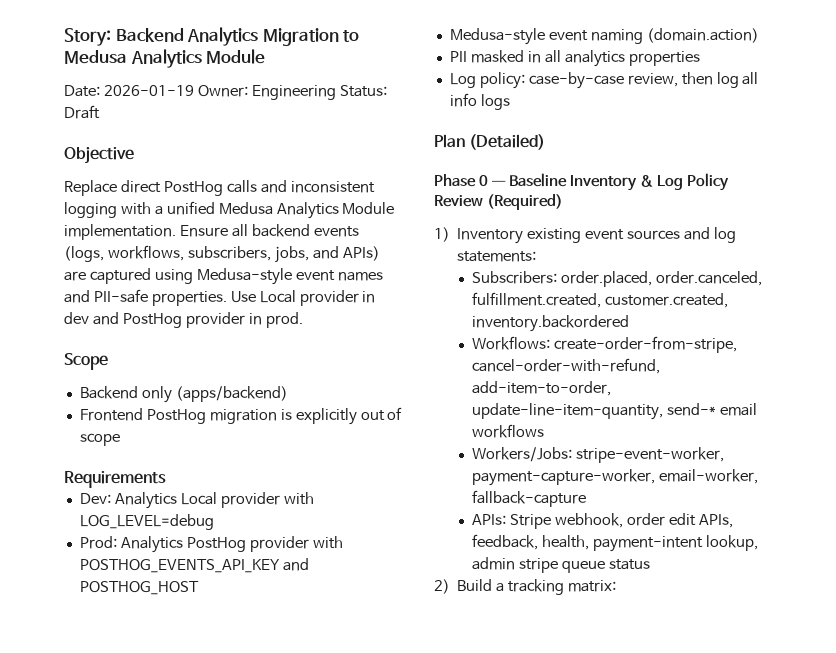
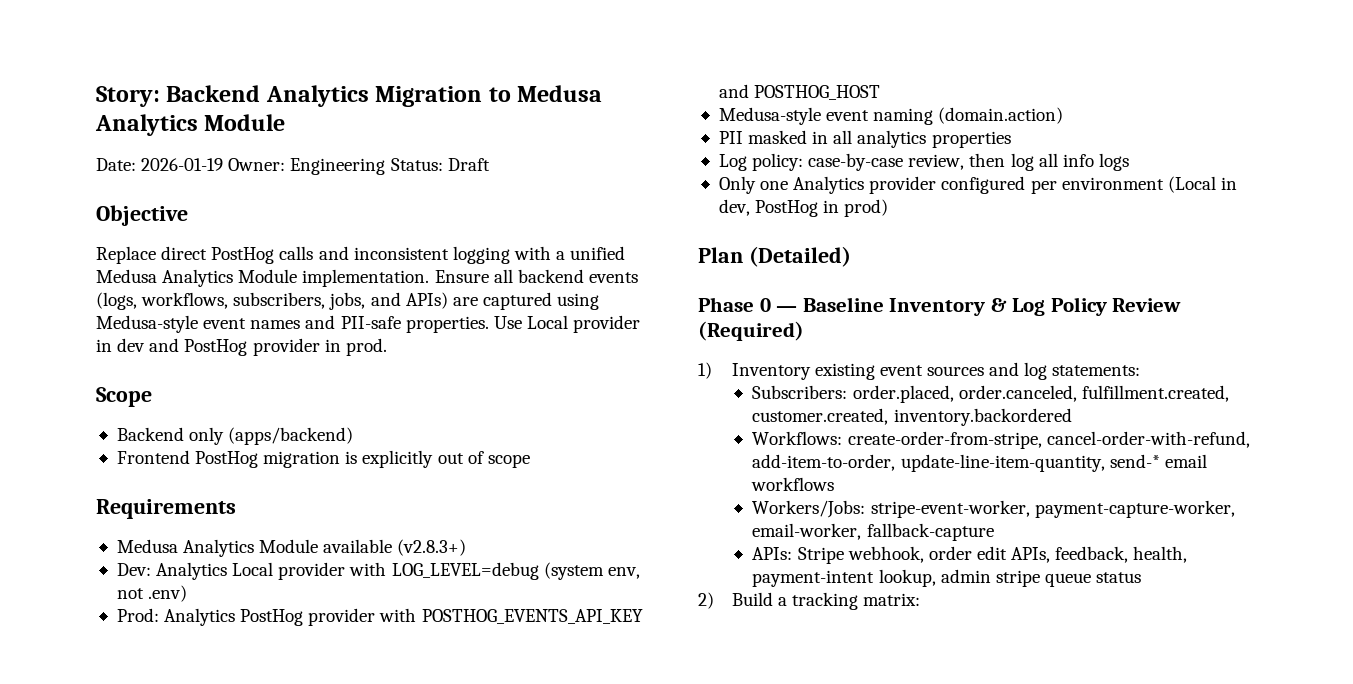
(166, 479) none -> [116,539,467,557] // Medusa Analytics Module available (v2.8.3+)
(214, 522) none -> [543,562,640,580] [116,585,188,602] (system env, not .env)
(510, 102) none -> [718,176,1237,194] [718,199,889,217] // Only one Analytics provider configured per environment (Local in dev, PostHog in prod)

